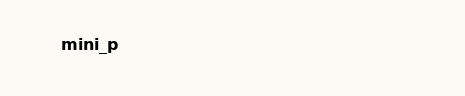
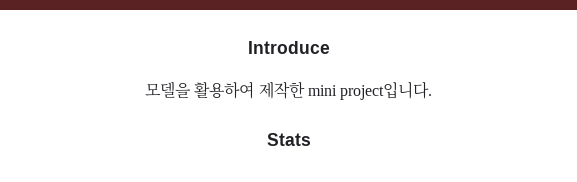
[61,38,118,54] mini_p -> [247,41,330,54] [144,81,433,100] [266,133,311,146] Introduce // 모델을 활용하여 제작한 mini project입니다. // Stats

